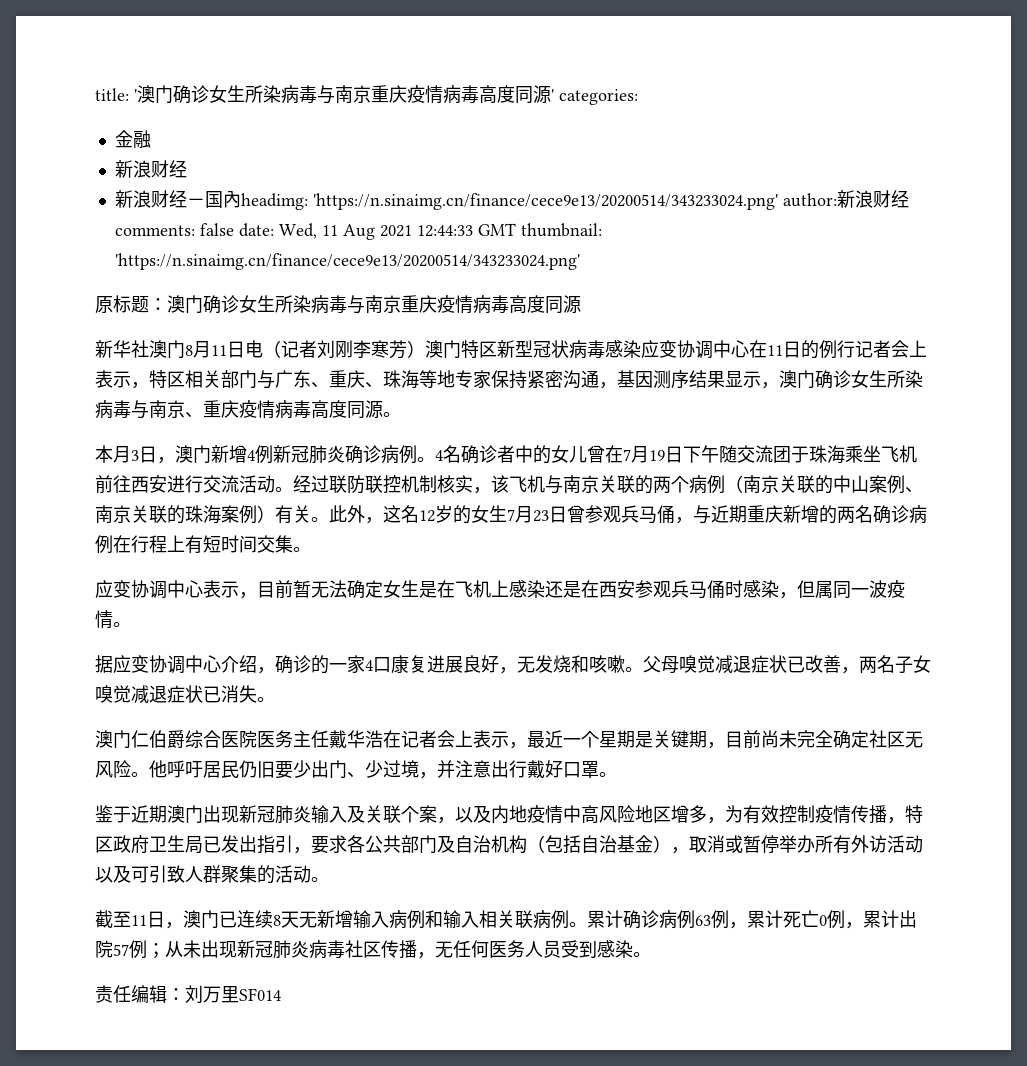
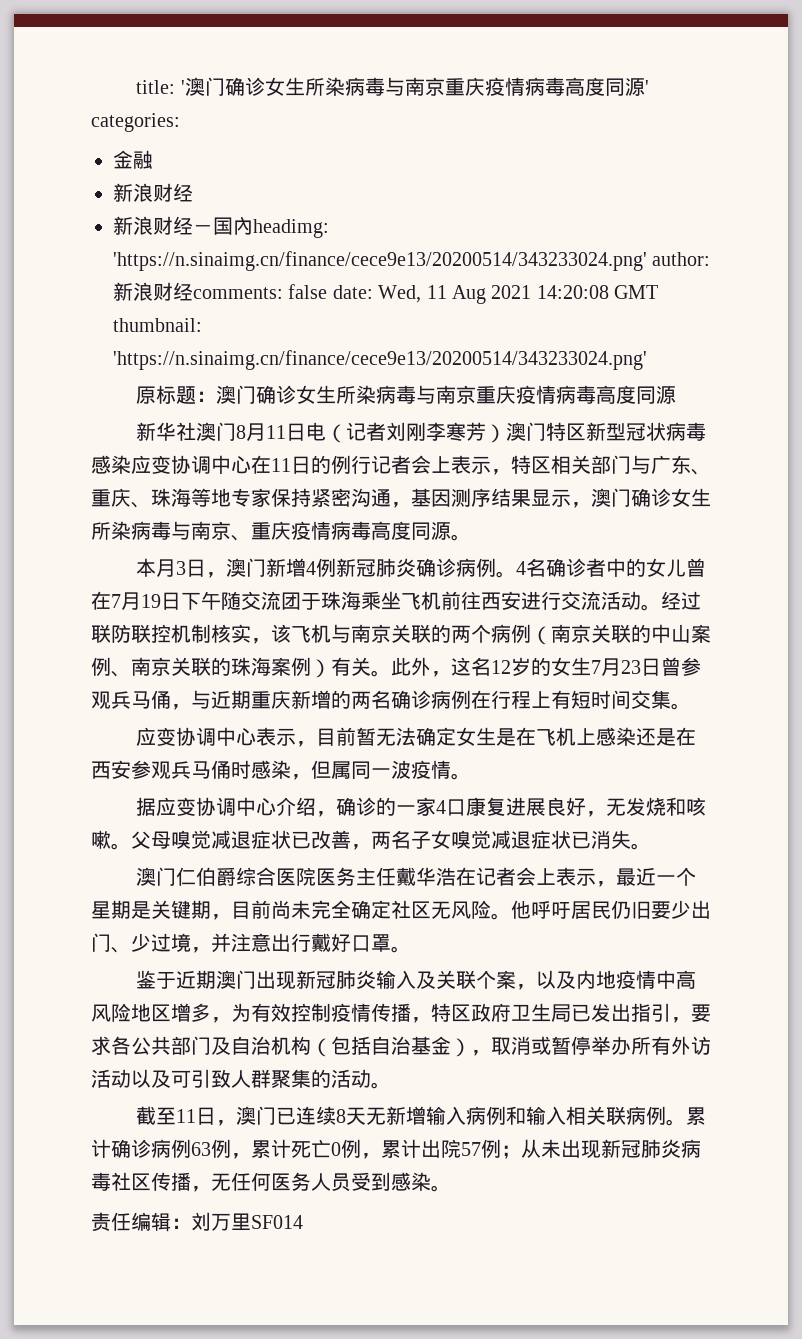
[416,225,473,237] 12:44:33 -> [536,285,609,299] 14:20:08

